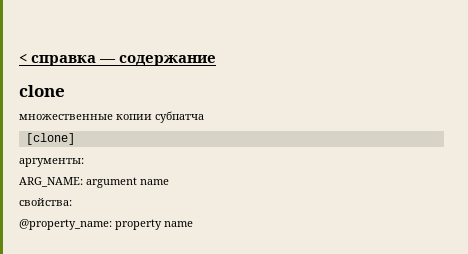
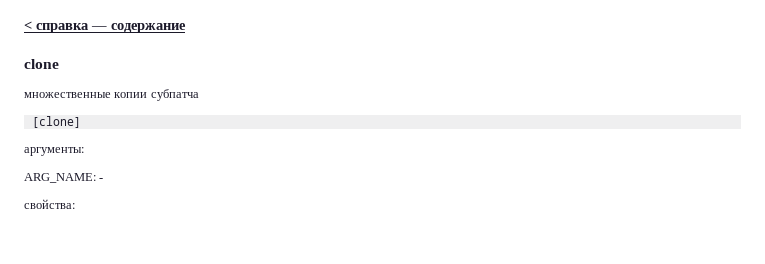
[86,177,169,188] argument name -> [99,178,104,181] -
[19,219,193,230] // @property_name: property name -> (75, 204) none

